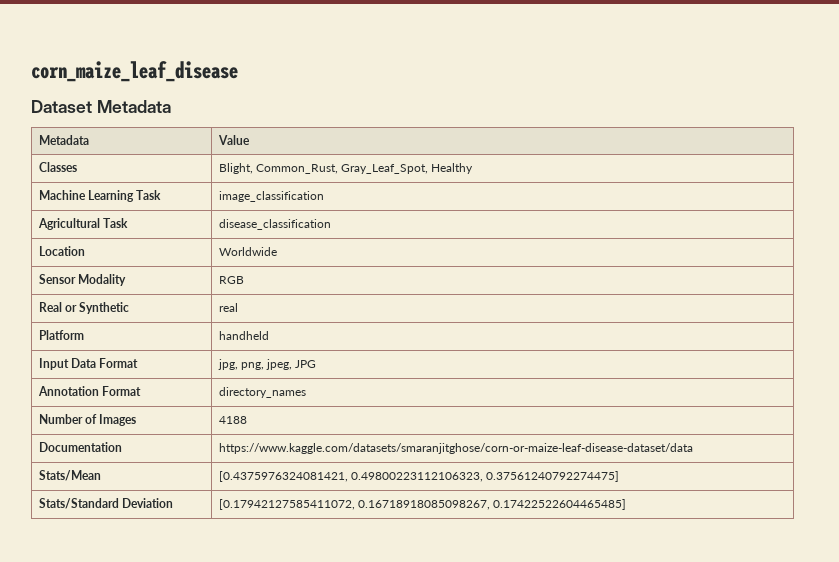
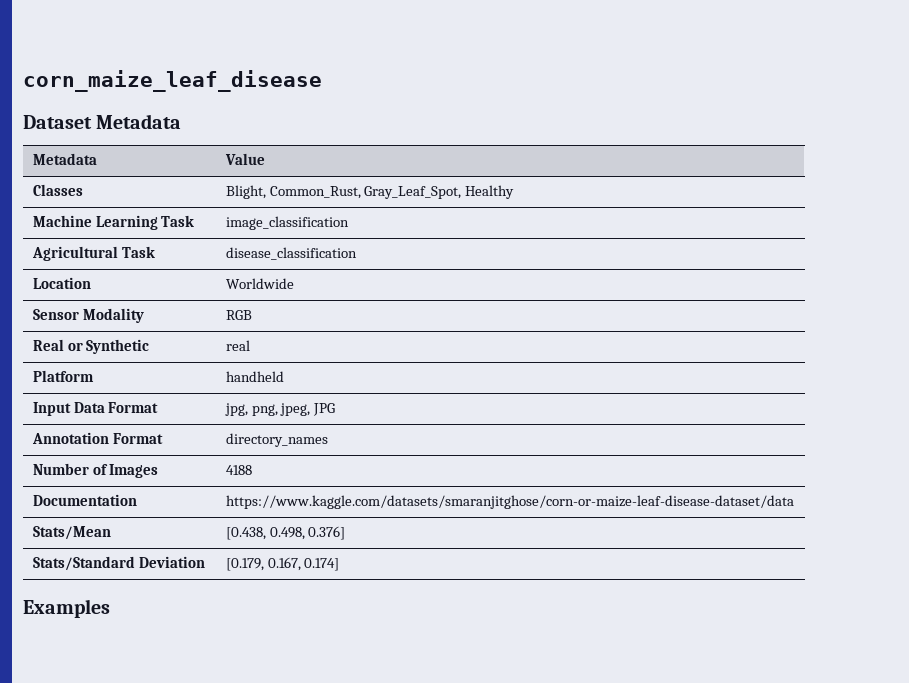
[218,471,620,482] [0.4375976324081421, 0.49800223112106323, 0.37561240792274475] -> [225,526,346,540] [0.438, 0.498, 0.376]
[218,499,627,510] [0.17942127585411072, 0.16718918085098267, 0.17422522604465485] -> [225,557,340,571] [23,599,110,618] [0.179, 0.167, 0.174] // Examples

